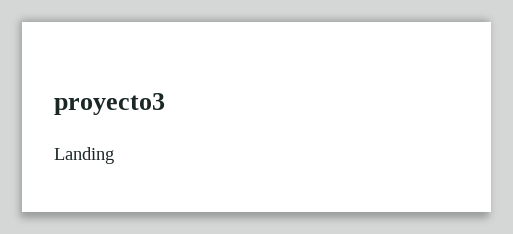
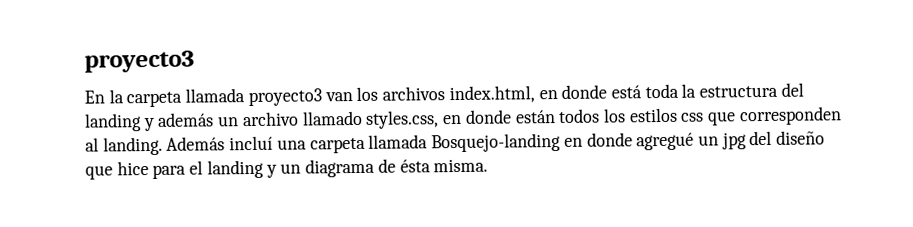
[54,147,114,164] Landing -> [84,82,804,108] [84,106,842,132] [85,130,826,156] [85,158,489,180] En la carpeta llamada proyecto3 van los archivos index.html, en donde está toda la estructura del landing y además un archivo llamado styles.css, en donde están todos los estilos css que corresponden al landing. Además incluí una carpeta llamada Bosquejo-landing en donde agregué un jpg del diseño que hice para el landing y un diagrama de ésta misma.

